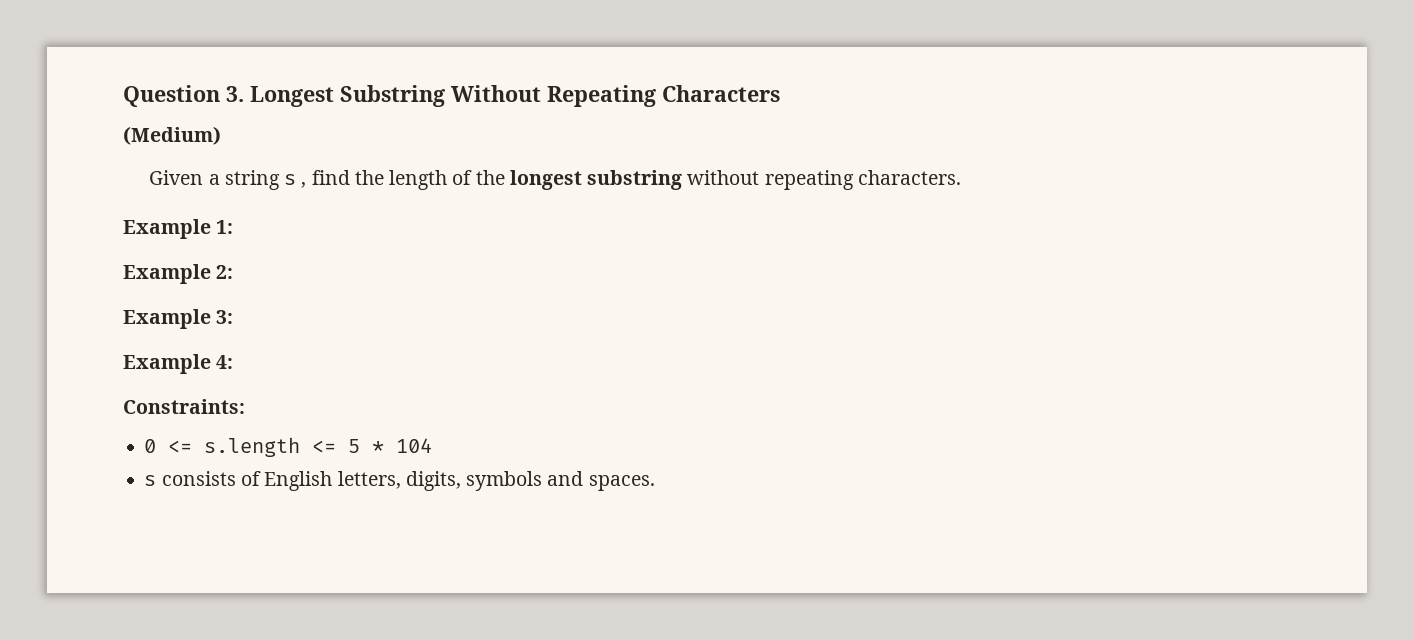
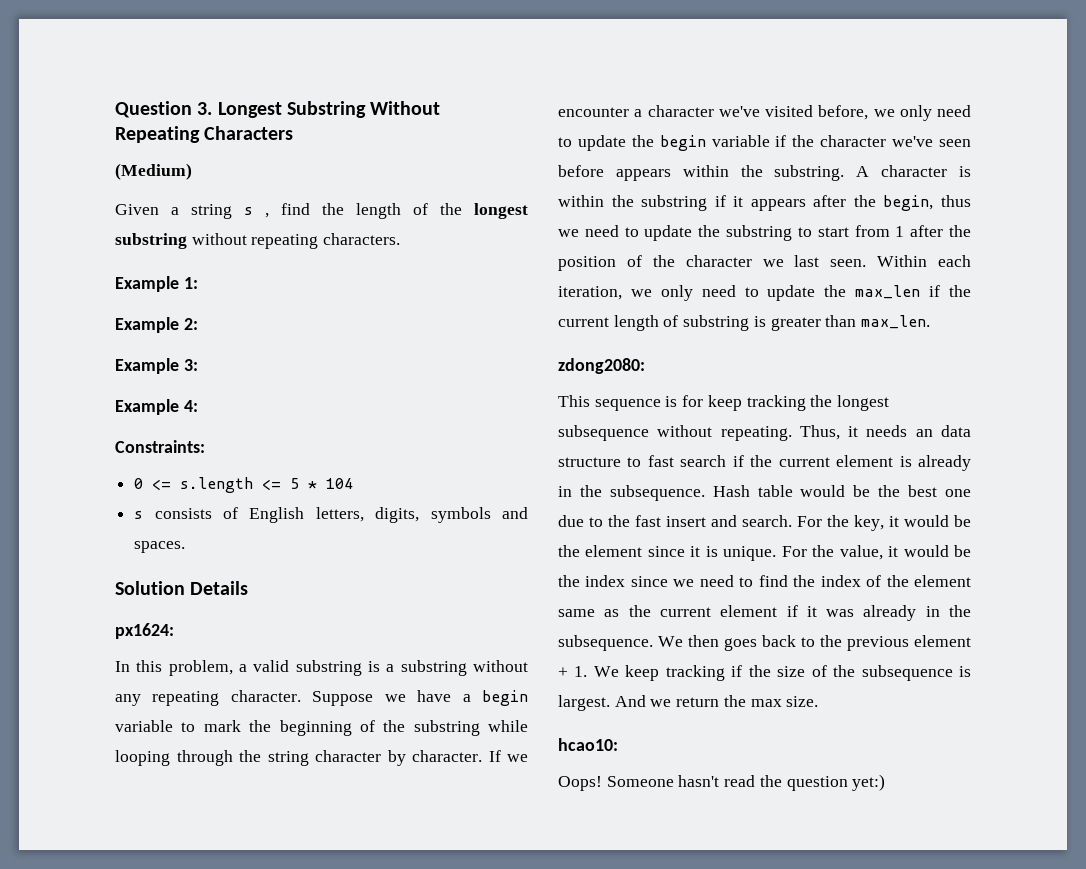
(655, 483) none -> [115,581,249,595] [115,623,174,639] [115,660,528,676] [115,690,528,706] [115,720,528,736] [115,750,528,766] [558,105,971,121] [558,135,971,151] [558,165,971,181] [558,195,971,211] [558,225,971,241] [558,255,971,271] [558,285,972,301] [558,315,931,331] [558,358,645,374] [558,395,890,411] [558,425,971,441] [558,455,971,471] [558,485,972,501] [558,515,971,531] [558,545,971,561] [558,575,971,587] [558,605,971,621] [558,635,971,651] [558,665,971,681] [558,695,819,711] [558,738,618,751] [558,774,886,791] // Solution Details // px1624: // In this problem, a valid substring is a substring without any repeating character. Suppose we have a begin variable to mark the beginning of the substring while looping through the string character by character. If we encounter a character we've visited before, we only need to update the begin variable if the character we've seen before appears within the substring. A character is within the substring if it appears after the begin, thus we need to update the substring to start from 1 after the position of the character we last seen. Within each iteration, we only need to update the max_len if the current length of substring is greater than max_len. // zdong2080: // This sequence is for keep tracking the longest subsequence without repeating. Thus, it needs an data structure to fast search if the current element is already in the subsequence. Hash table would be the best one due to the fast insert and search. For the key, it would be the element since it is unique. For the value, it would be the index since we need to find the index of the element same as the current element if it was already in the subsequence. We then goes back to the previous element + 1. We keep tracking if the size of the subsequence is largest. And we return the max size. // hcao10: // Oops! Someone hasn't read the question yet:)

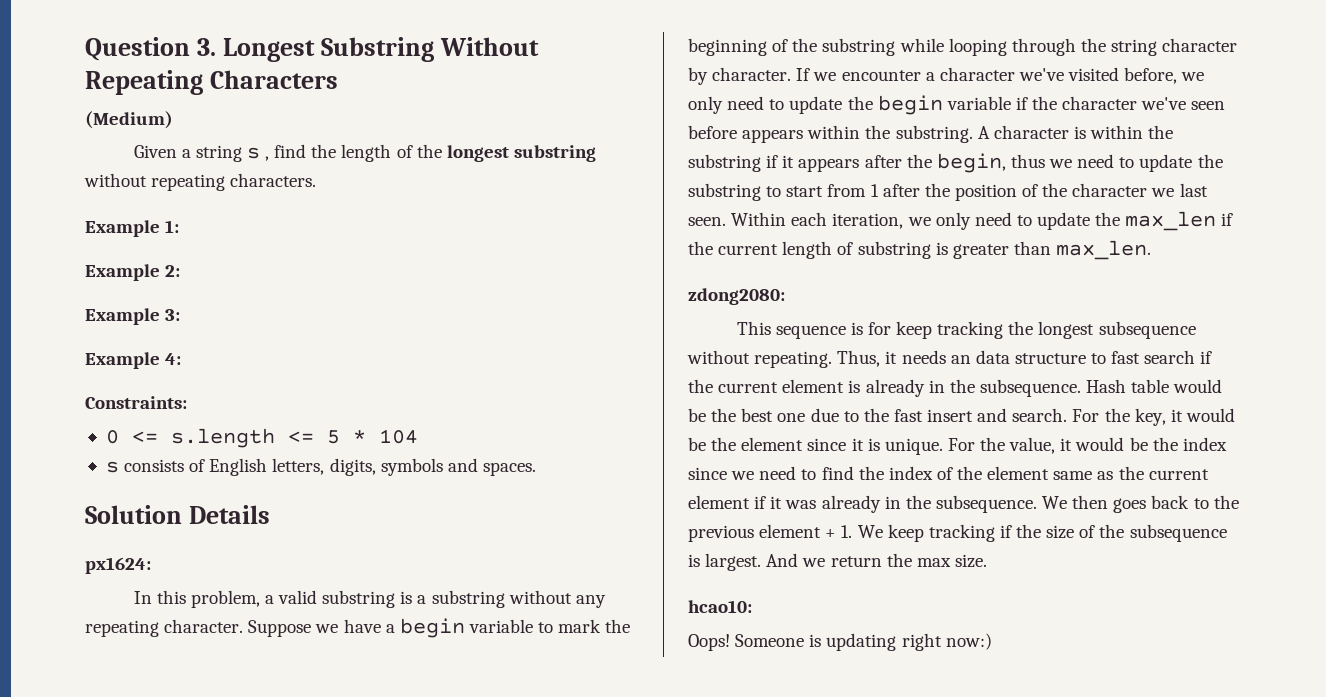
[678,774,886,791] hasn't read the question yet:) -> [809,633,992,651] is updating right now:)

